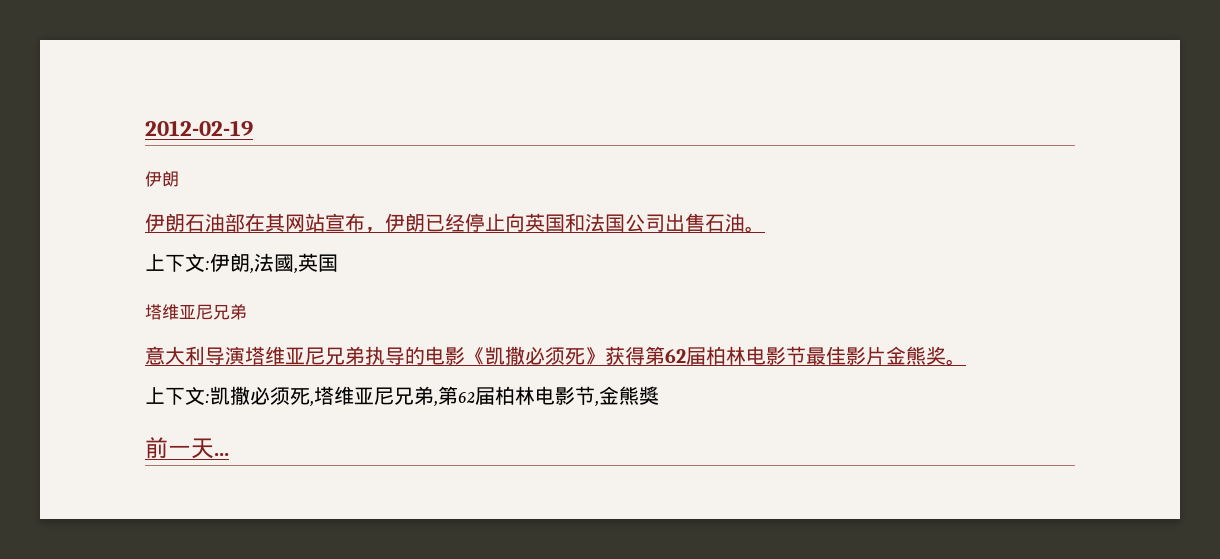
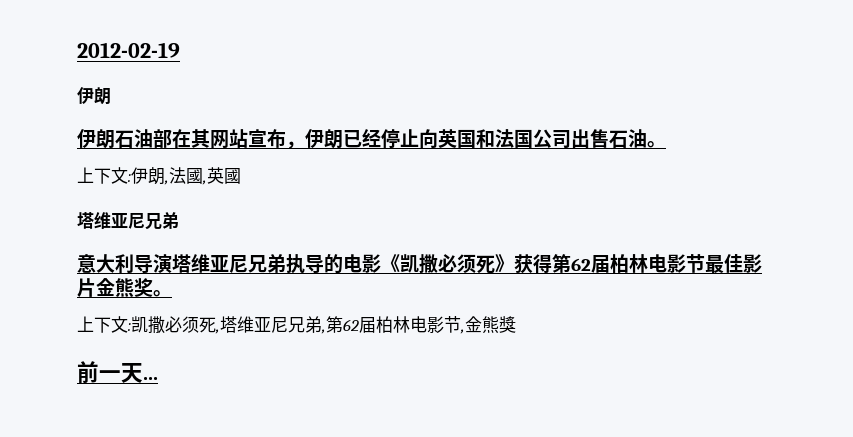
[318,254,338,272] 国 -> [224,168,241,184] 國

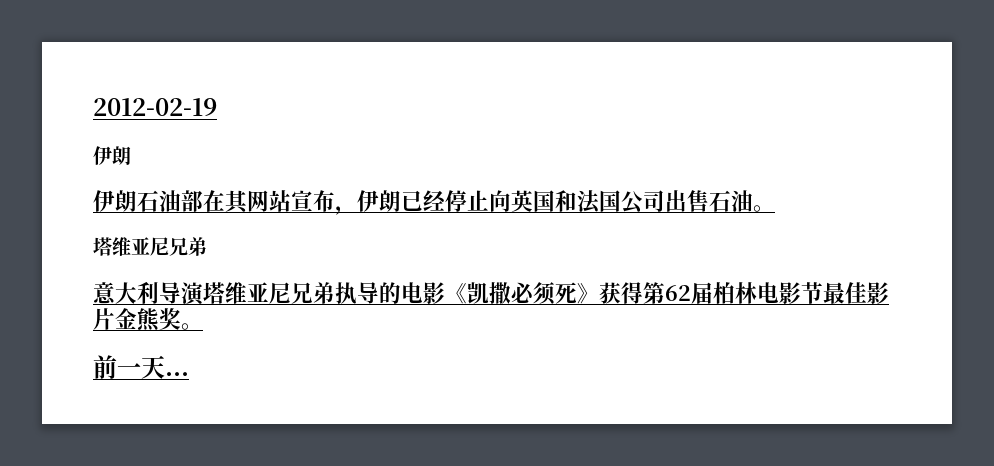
[77,167,241,185] // 上下文:伊朗,法國,英國 -> (775, 208) none
[77,316,516,334] // 上下文:凯撒必须死,塔维亚尼兄弟,第62届柏林电影节,金熊獎 -> (203, 326) none

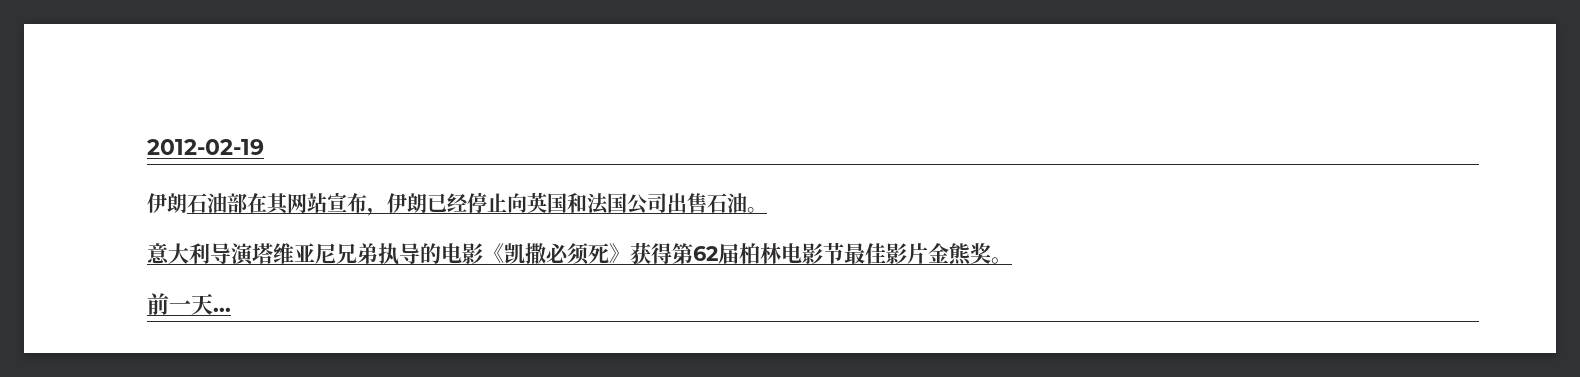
[93,190,137,212] // 伊朗 -> (187, 203) none
[93,237,207,256] // 塔维亚尼兄弟 -> (767, 210) none

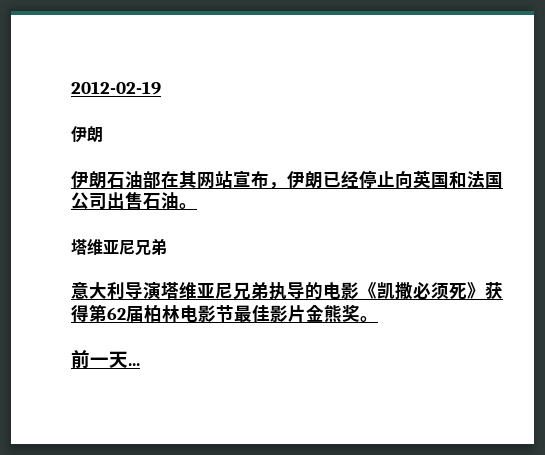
(187, 203) none -> [71,171,107,189] // 伊朗
(767, 210) none -> [71,238,167,256] // 塔维亚尼兄弟

